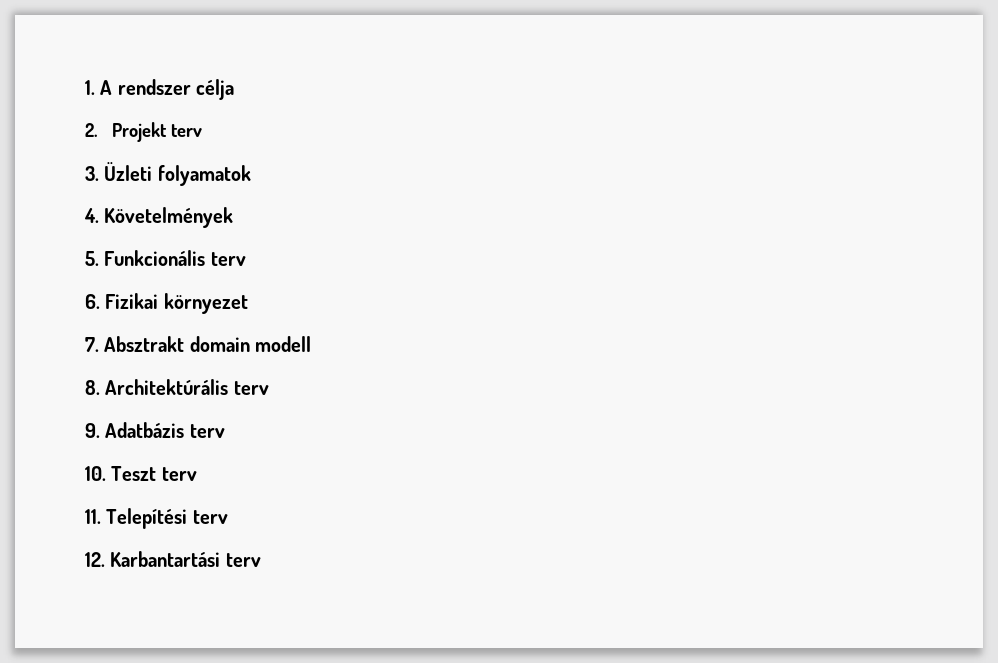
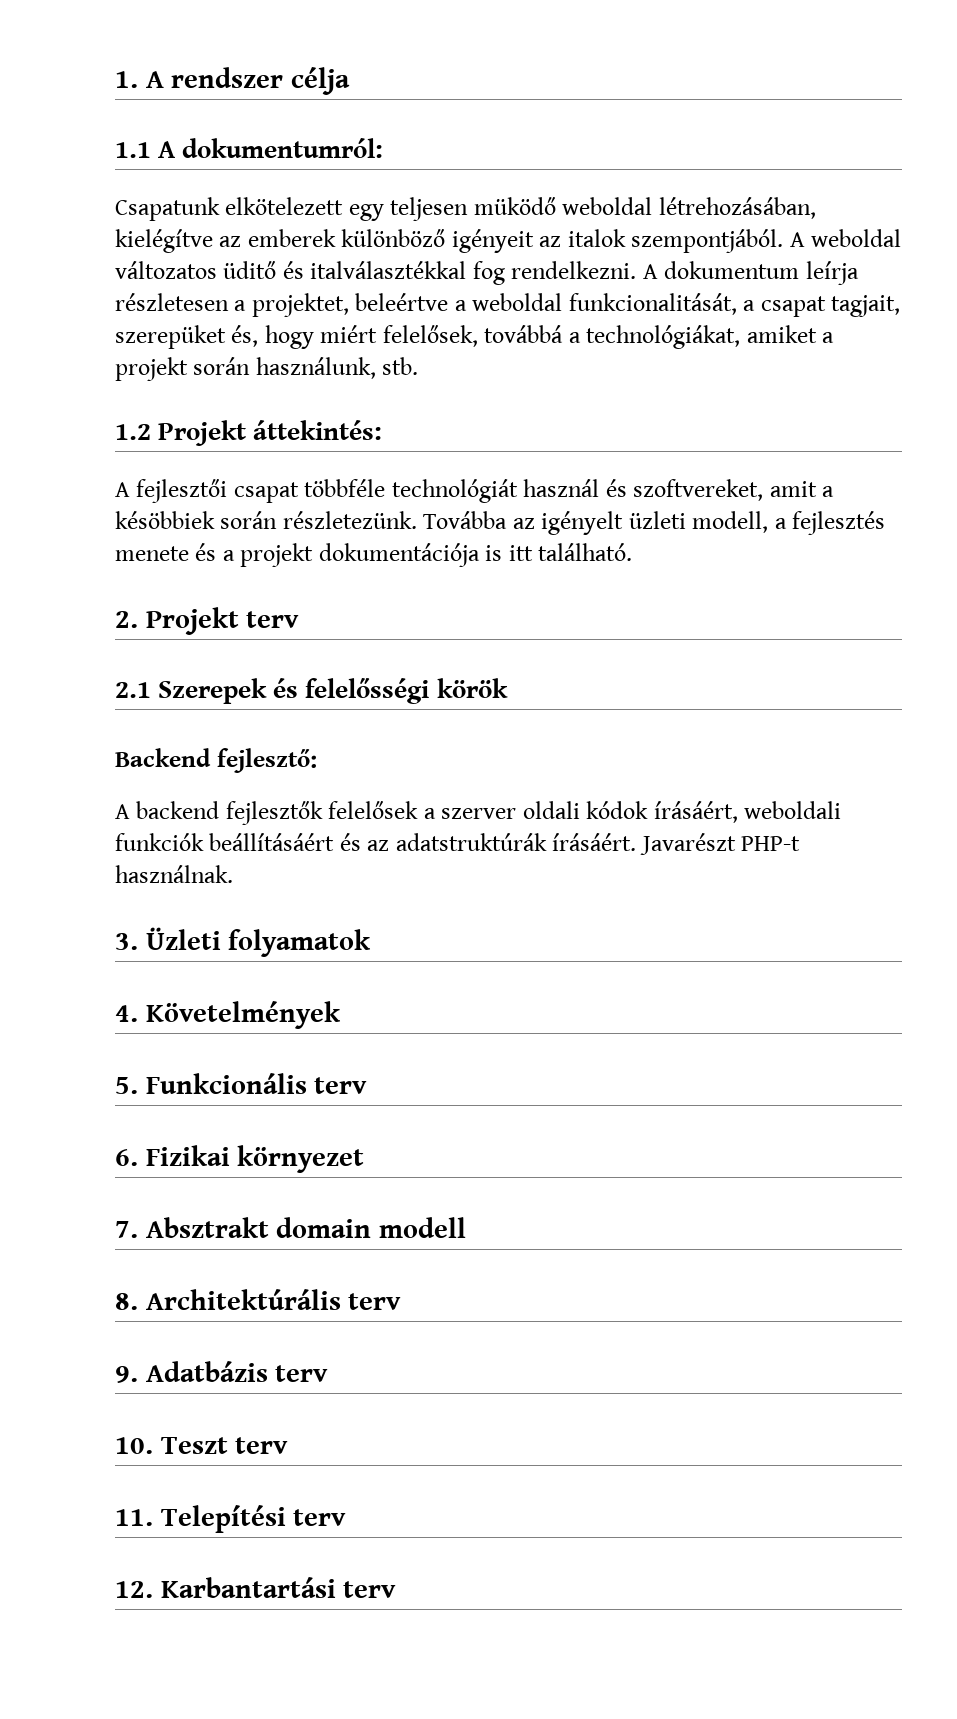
[85,122,202,142] 2. Projekt terv -> [115,138,384,158] [115,197,816,221] [115,229,902,253] [115,261,859,285] [115,293,901,317] [115,325,835,349] [115,357,419,381] [115,420,383,446] [115,479,835,503] [115,511,886,535] [115,543,633,567] [115,607,300,635] [115,678,508,704] [115,748,317,773] [115,801,842,825] [115,833,801,855] [115,865,233,883] 1.1 A dokumentumról: // Csapatunk elkötelezett egy teljesen müködő weboldal létrehozásában, kielégítve az emberek különböző igényeit az italok szempontjából. A weboldal változatos üditő és italválasztékkal fog rendelkezni. A dokumentum leírja részletesen a projektet, beleértve a weboldal funkcionalitását, a csapat tagjait, szerepüket és, hogy miért felelősek, továbbá a technológiákat, amiket a projekt során használunk, stb. // 1.2 Projekt áttekintés: // A fejlesztői csapat többféle technológiát használ és szoftvereket, amit a késöbbiek során részletezünk. Továbba az igényelt üzleti modell, a fejlesztés menete és a projekt dokumentációja is itt található. // 2. Projekt terv // 2.1 Szerepek és felelősségi körök // Backend fejlesztő: // A backend fejlesztők felelősek a szerver oldali kódok írásáért, weboldali funkciók beállításáért és az adatstruktúrák írásáért. Javarészt PHP-t használnak.

